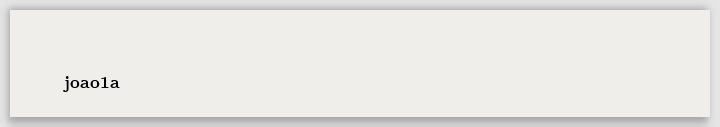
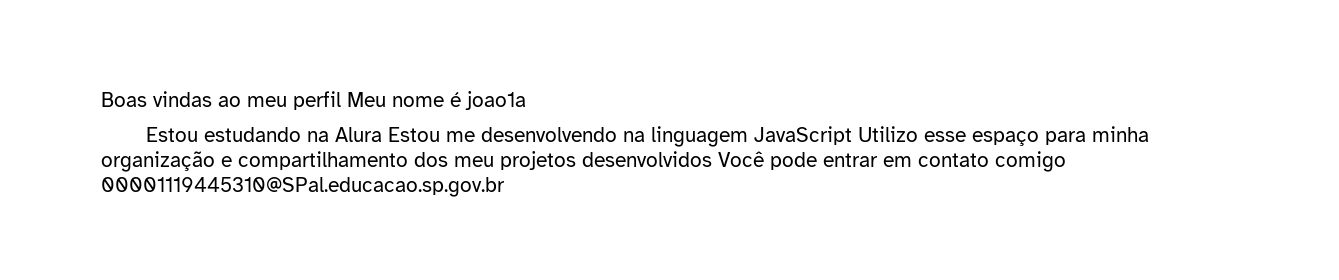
[63,76,120,92] joao1a -> [101,91,526,110] [145,126,1149,147] [101,151,1066,172] [101,177,505,197] Boas vindas ao meu perfil Meu nome é joao1a // Estou estudando na Alura Estou me desenvolvendo na linguagem JavaScript Utilizo esse espaço para minha organização e compartilhamento dos meu projetos desenvolvidos Você pode entrar em contato comigo 00001119445310@SPal.educacao.sp.gov.br

